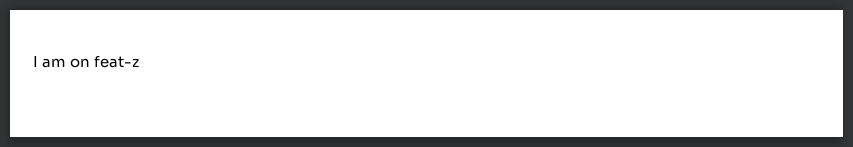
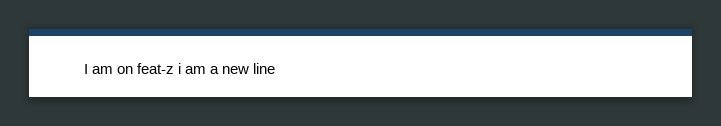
(140, 62) none -> [178,63,276,74] i am a new line

